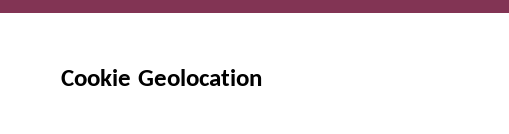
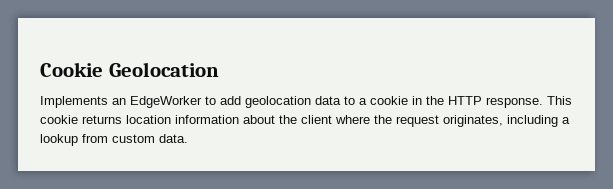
(262, 77) none -> [40,96,572,108] [40,115,570,127] [40,134,188,146] // Implements an EdgeWorker to add geolocation data to a cookie in the HTTP response. This cookie returns location information about the client where the request originates, including a lookup from custom data.

